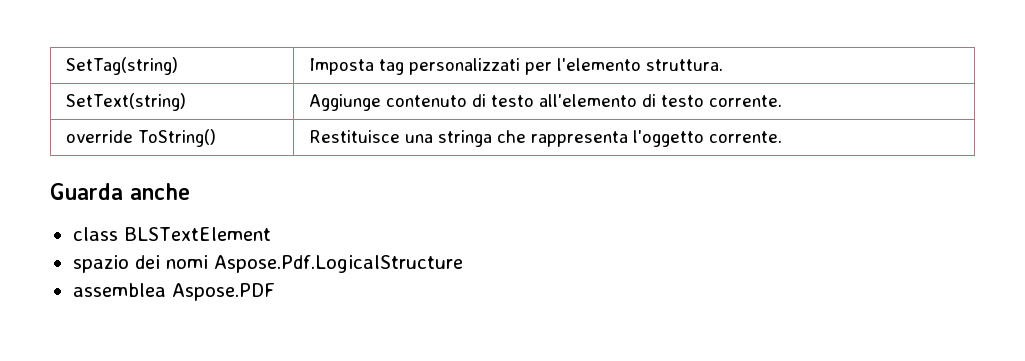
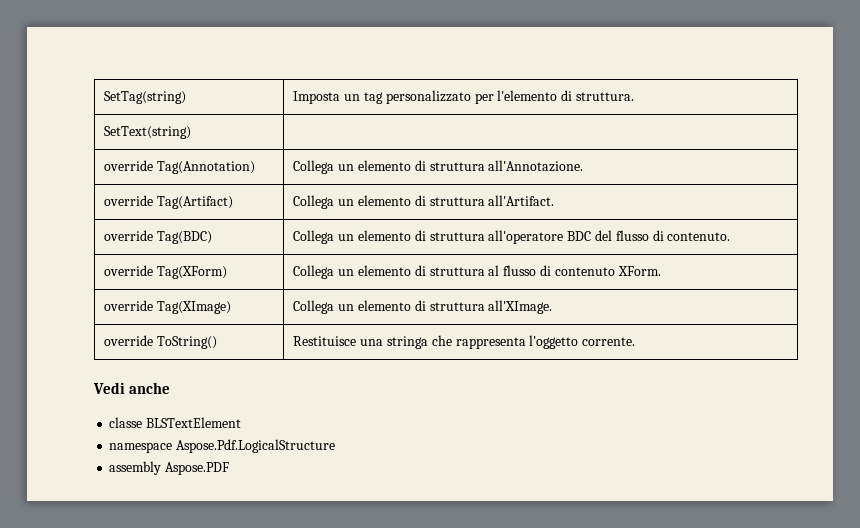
[378,58,520,75] tag personalizzati -> [344,90,471,104] un tag personalizzato
(641, 64) none -> [561,90,573,101] di
[308,94,782,111] Aggiunge contenuto di testo all'elemento di testo corrente. -> [104,160,256,174] [293,160,584,174] [104,195,234,209] [293,195,555,209] [104,230,213,244] [293,230,731,244] [104,265,228,279] [293,265,661,279] [104,300,232,314] [293,300,553,314] // override Tag(Annotation) | Collega un elemento di struttura all'Annotazione. // override Tag(Artifact) | Collega un elemento di struttura all'Artifact. // override Tag(BDC) | Collega un elemento di struttura all'operatore BDC del flusso di contenuto. // override Tag(XForm) | Collega un elemento di struttura al flusso di contenuto XForm. // override Tag(XImage) | Collega un elemento di struttura all'XImage.
[50,183,123,200] Guarda -> [93,382,125,394] Vedi
[72,227,118,241] class -> [109,417,143,428] classe
[72,255,208,273] spazio dei nomi -> [109,442,173,453] namespace
[72,283,166,297] assemblea -> [109,461,162,475] assembly

